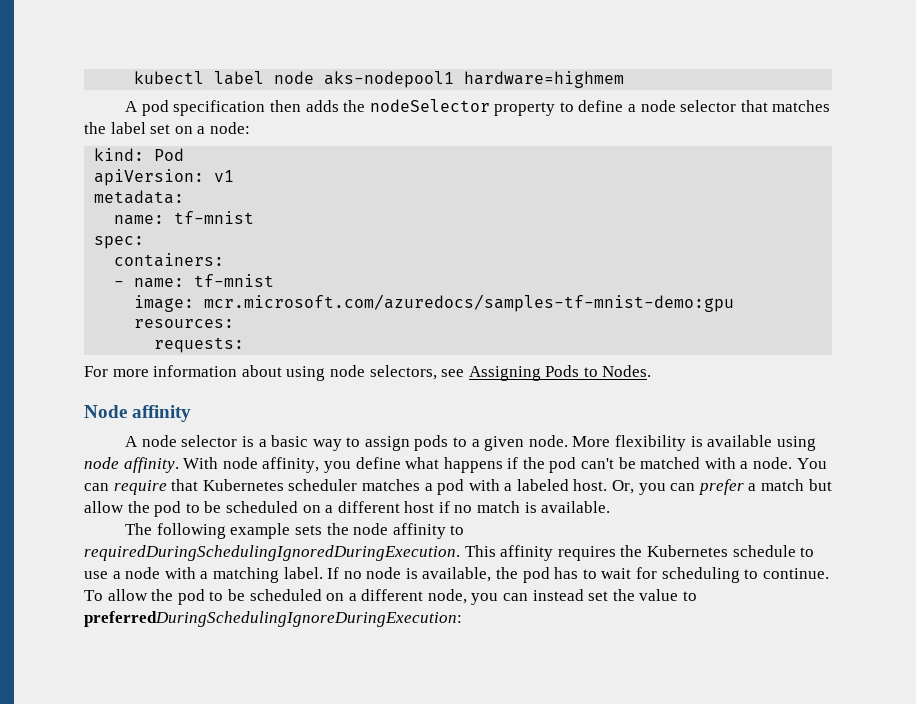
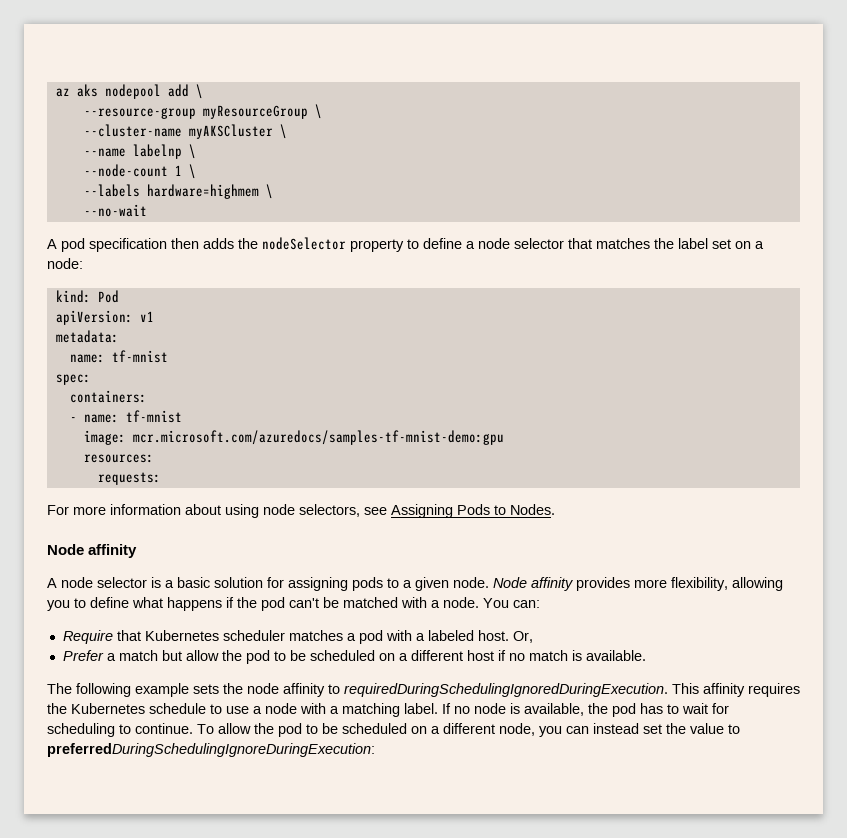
[134,71,455,88] kubectl label node aks-nodepool1 -> [55,84,203,99] [83,104,322,119] [83,124,287,139] [83,144,196,159] [83,164,196,179] [83,184,140,197] az aks nodepool add \ // --resource-group myResourceGroup \ // --cluster-name myAKSCluster \ // --name labelnp \ // --node-count 1 \ // --labels
(625, 79) none -> [265,184,273,199] [83,204,147,217] \ // --no-wait
[312,436,410,451] way to assign -> [214,577,348,591] solution for assigning
[572,435,816,451] [84,457,351,473] More flexibility is available using node affinity. With node affinity, you -> [493,577,783,591] [47,598,86,611] Node affinity provides more flexibility, allowing you to
[84,480,167,495] can require -> [513,600,540,608] [62,630,113,644] can: // Require
[638,479,744,495] you can prefer -> [62,650,104,661] // Prefer

